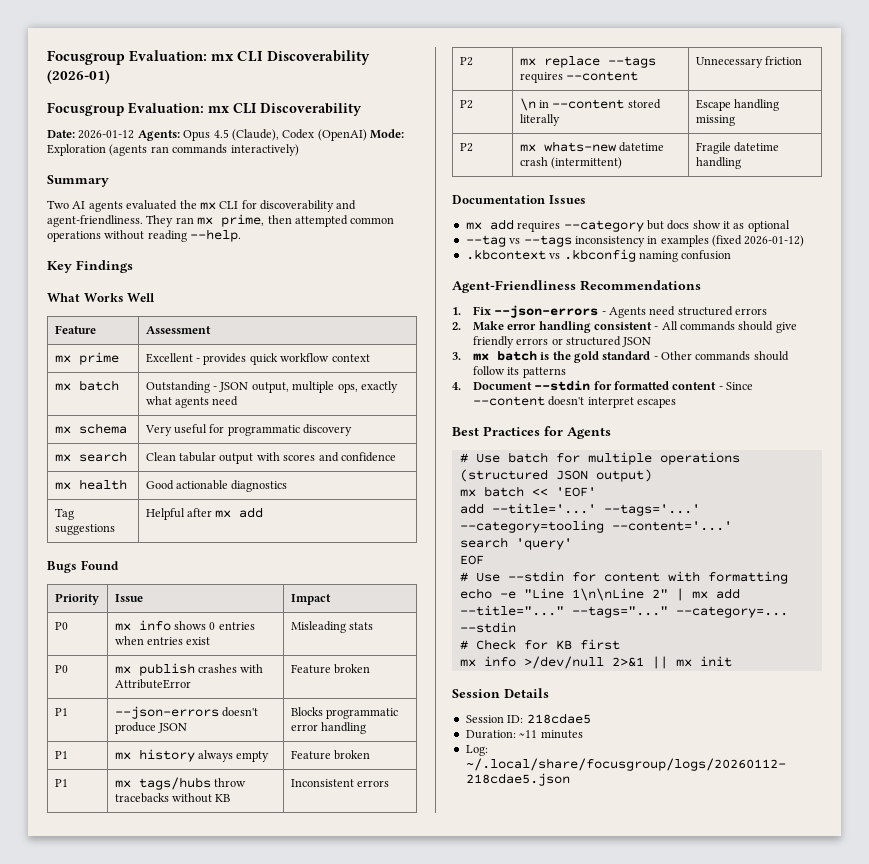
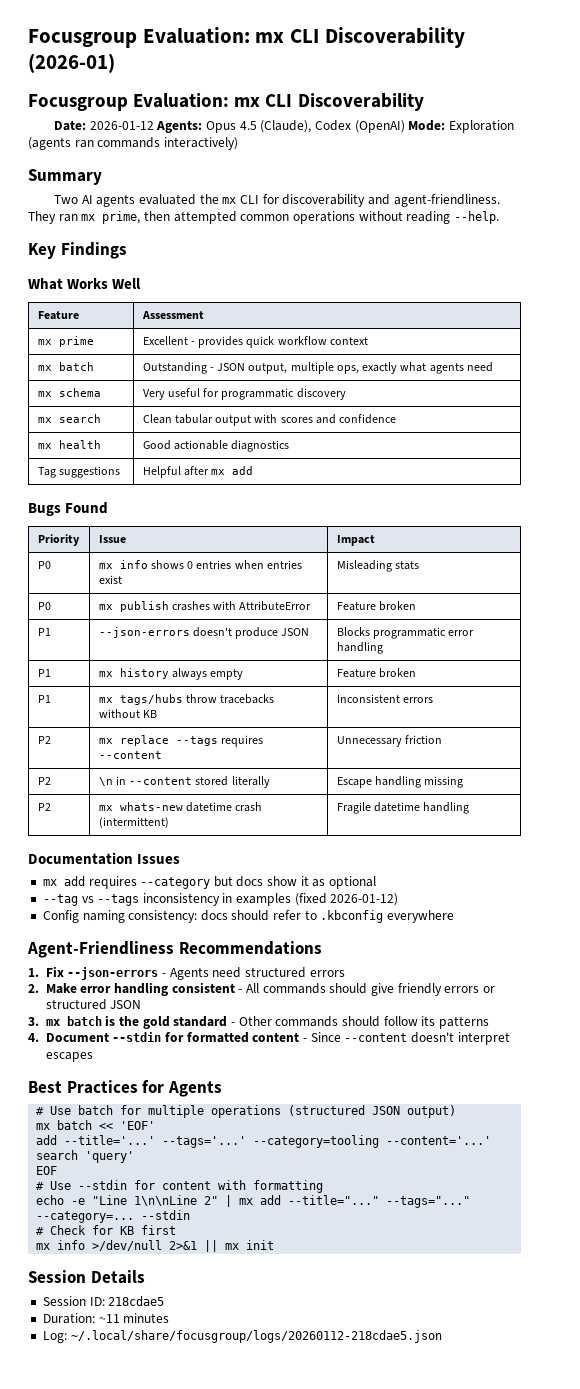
[465,249,732,262] .kbcontext vs .kbconfig naming confusion -> [42,910,455,923] Config naming consistency: docs should refer to .kbconfig everywhere

